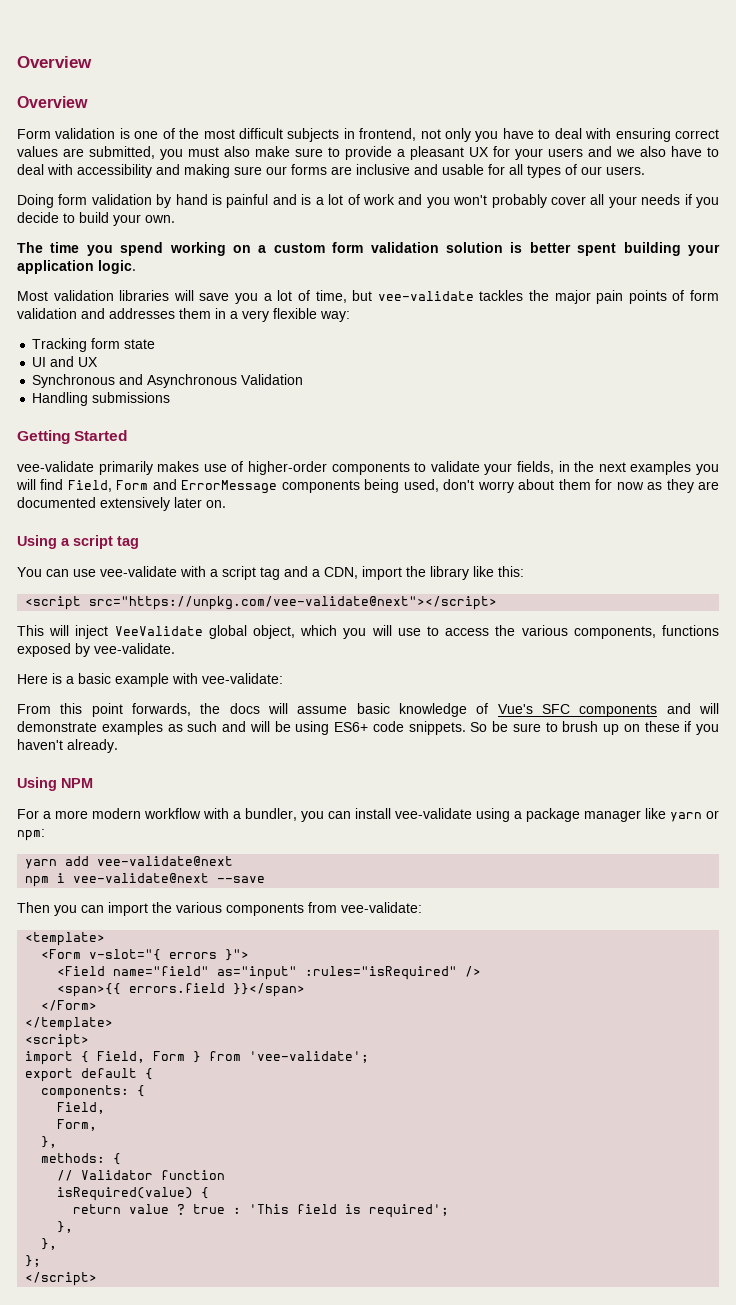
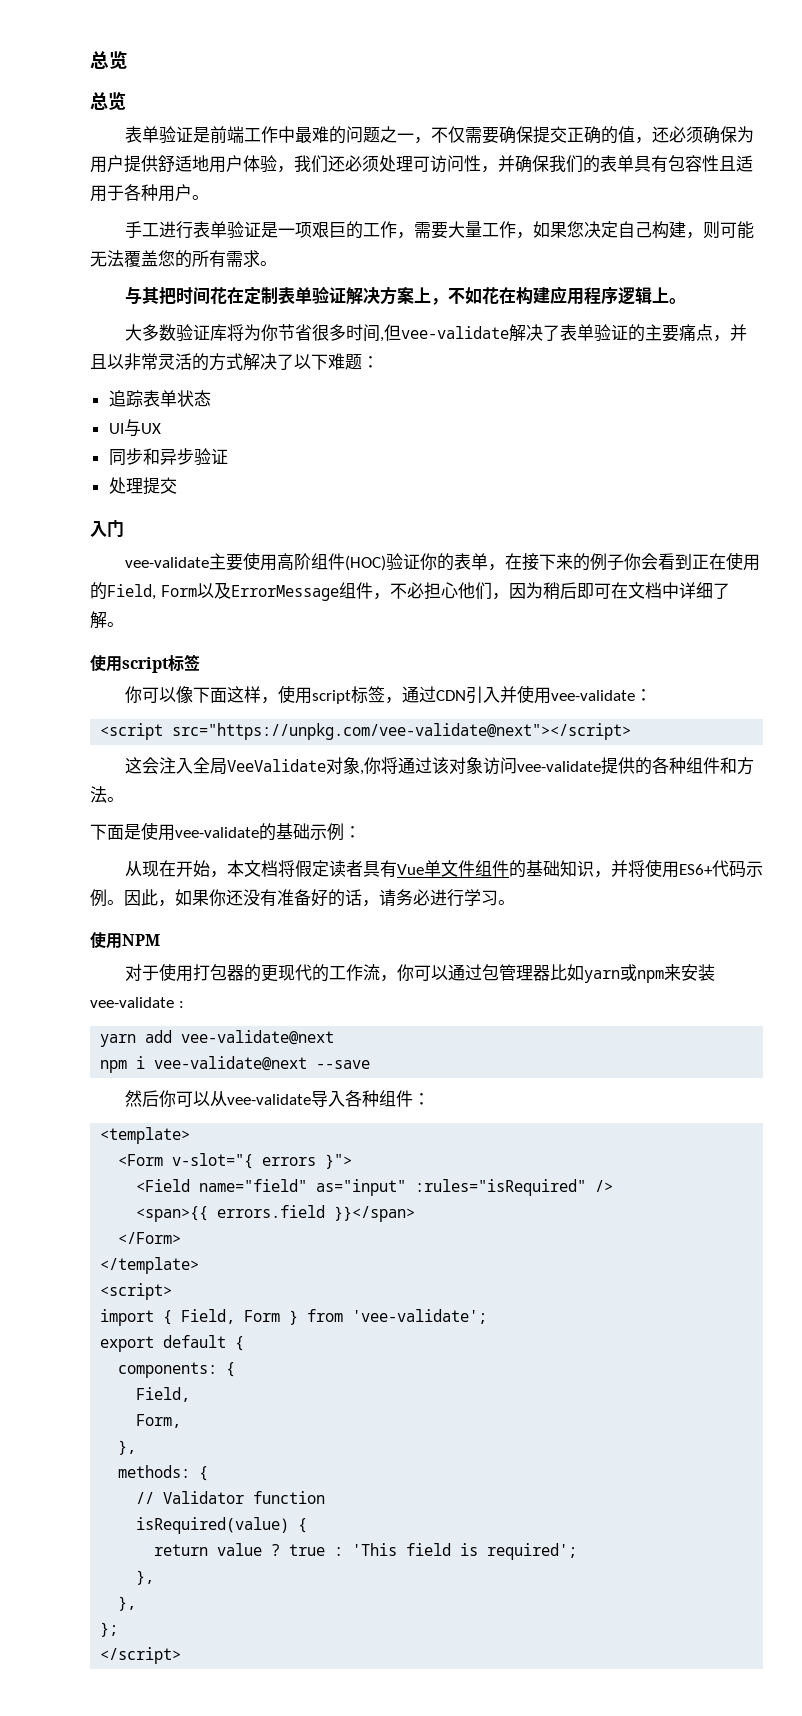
[17,56,92,68] [17,96,88,108] [17,128,720,142] [17,146,719,160] [17,164,645,178] [17,194,719,208] [17,212,175,226] [17,242,720,256] [17,260,136,274] [17,290,719,304] [17,308,350,322] [32,338,156,352] Overview // Overview // Form validation is one of the most difficult subjects in frontend, not only you have to deal with ensuring correct values are submitted, you must also make sure to provide a pleasant UX for your users and we also have to deal with accessibility and making sure our forms are inclusive and usable for all types of our users. // Doing form validation by hand is painful and is a lot of work and you won't probably cover all your needs if you decide to build your own. // The time you spend working on a custom form validation solution is better spent building your application logic. // Most validation libraries will save you a lot of time, but vee-validate tackles the major pain points of form validation and addresses them in a very flexible way: // Tracking form state -> [90,51,128,69] [90,92,126,110] [124,126,754,144] [90,155,753,173] [90,184,209,202] [124,221,754,239] [90,250,277,268] [124,286,686,305] [124,324,747,342] [90,353,379,371] [108,390,211,407] 总览 // 总览 // 表单验证是前端工作中最难的问题之一，不仅需要确保提交正确的值，还必须确保为用户提供舒适地用户体验，我们还必须处理可访问性，并确保我们的表单具有包容性且适用于各种用户。 // 手工进行表单验证是一项艰巨的工作，需要大量工作，如果您决定自己构建，则可能无法覆盖您的所有需求。 // 与其把时间花在定制表单验证解决方案上，不如花在构建应用程序逻辑上。 // 大多数验证库将为你节省很多时间,但vee-validate解决了表单验证的主要痛点，并且以非常灵活的方式解决了以下难题： // 追踪表单状态
[50,356,75,367] and -> [123,419,141,437] 与
[32,374,304,388] [32,392,171,406] [17,430,128,444] [17,461,720,475] [16,479,720,494] [17,497,226,511] [17,535,139,549] [17,566,524,580] [25,596,498,610] [17,625,719,639] [17,643,175,657] [17,673,283,687] [17,703,719,717] [17,721,719,735] [17,739,118,753] [17,777,93,791] [17,808,719,822] [17,829,45,841] Synchronous and Asynchronous Validation // Handling submissions // Getting Started // vee-validate primarily makes use of higher-order components to validate your fields, in the next examples you will find Field, Form and ErrorMessage components being used, don't worry about them for now as they are documented extensively later on. // Using a script tag // You can use vee-validate with a script tag and a CDN, import the library like this: // <script src="https://unpkg.com/vee-validate@next"></script> // This will inject VeeValidate global object, which you will use to access the various components, functions exposed by vee-validate. // Here is a basic example with vee-validate: // From this point forwards, the docs will assume basic knowledge of Vue's SFC components and will demonstrate examples as such and will be using ES6+ code snippets. So be sure to brush up on these if you haven't already. // Using NPM // For a more modern workflow with a bundler, you can install vee-validate using a package manager like yarn or npm: -> [108,448,228,466] [108,477,177,495] [90,520,124,537] [124,552,760,571] [90,582,730,601] [90,611,124,629] [90,654,200,673] [124,685,652,704] [100,723,632,740] [124,757,754,775] [90,786,124,803] [90,822,361,841] [124,859,763,878] [90,889,515,907] [90,932,160,949] [124,963,715,983] [90,997,184,1008] 同步和异步验证 // 处理提交 // 入门 // vee-validate主要使用高阶组件(HOC)验证你的表单，在接下来的例子你会看到正在使用的Field, Form以及ErrorMessage组件，不必担心他们，因为稍后即可在文档中详细了解。 // 使用script标签 // 你可以像下面这样，使用script标签，通过CDN引入并使用vee-validate： // <script src="https://unpkg.com/vee-validate@next"></script> // 这会注入全局VeeValidate对象,你将通过该对象访问vee-validate提供的各种组件和方法。 // 下面是使用vee-validate的基础示例： // 从现在开始，本文档将假定读者具有Vue单文件组件的基础知识，并将使用ES6+代码示例。因此，如果你还没有准备好的话，请务必进行学习。 // 使用NPM // 对于使用打包器的更现代的工作流，你可以通过包管理器比如yarn或npm来安装vee-validate :
[17,902,422,916] Then you can import the various components from vee-validate: -> [124,1090,430,1107] 然后你可以从vee-validate导入各种组件：

